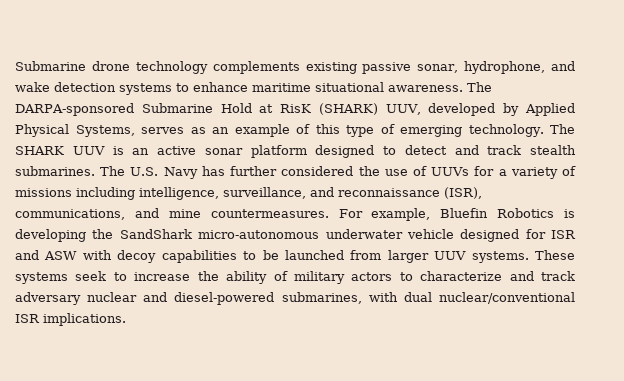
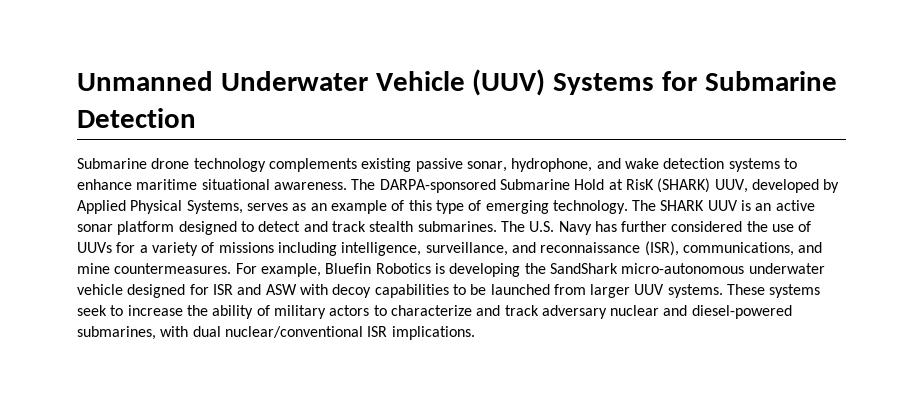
(15, 66) none -> [77,69,837,96] [77,108,196,128] Unmanned Underwater Vehicle (UUV) Systems for Submarine Detection //

